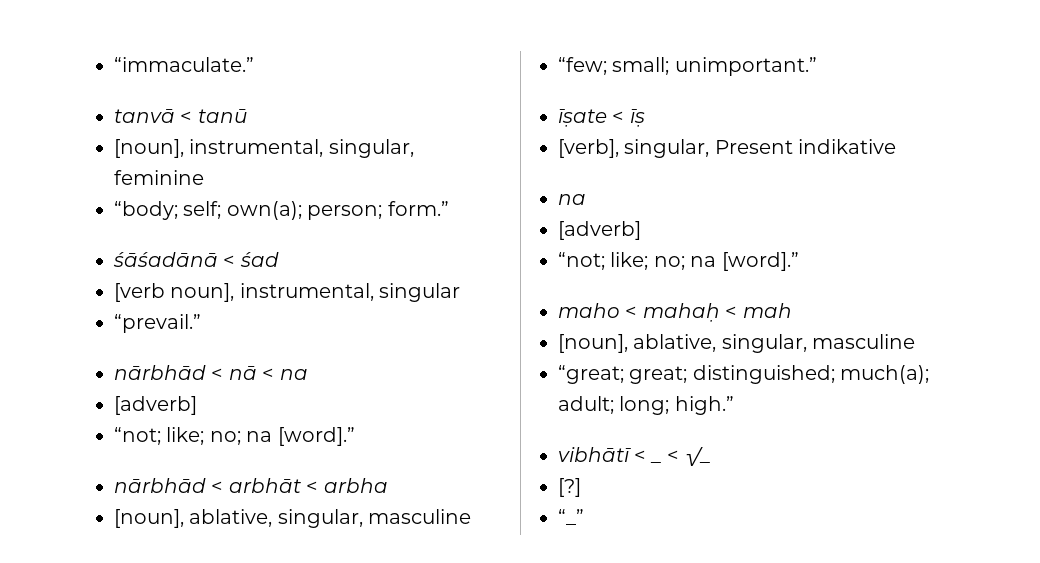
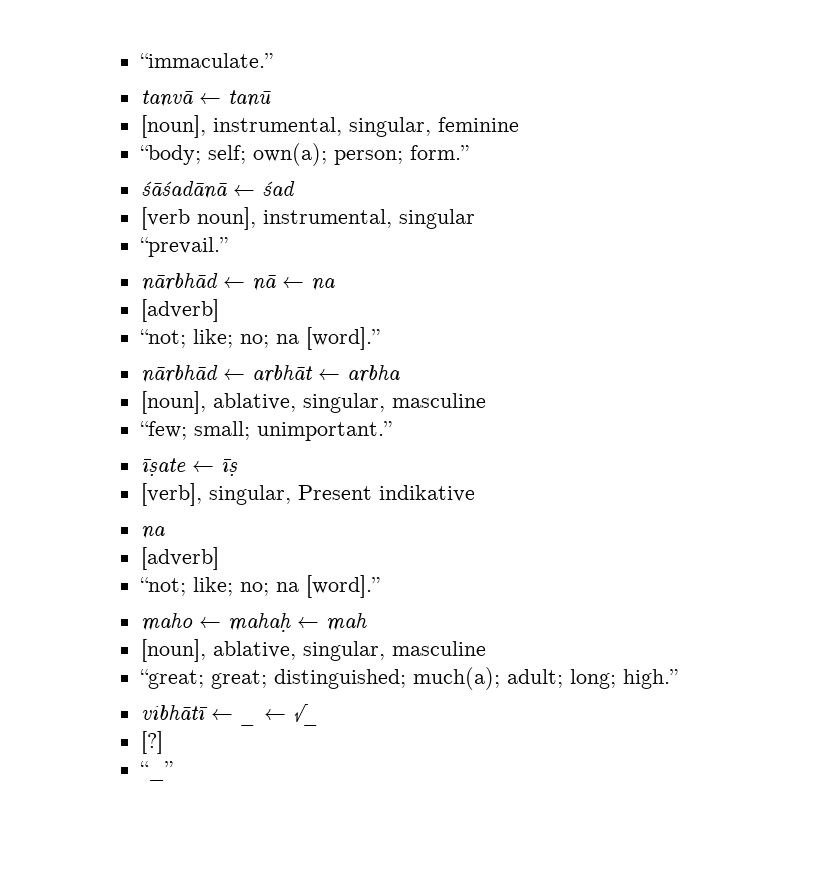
[180,111,193,123] < -> [198,92,221,104] ←
[223,255,236,267] < -> [232,184,255,196] ←
[211,366,275,380] < nā < -> [222,275,304,291] ← nā ←
[211,478,319,493] < arbhāt < -> [222,365,340,383] ← arbhāt ←
[612,111,625,123] < -> [191,460,214,472] ←
[625,303,738,322] < mahaḥ < -> [198,613,319,632] ← mahaḥ ←
[634,450,647,462] [649,462,662,463] [667,450,680,462] < _ < -> [210,708,233,720] [239,720,257,726] [263,708,286,720] ← _ ←

